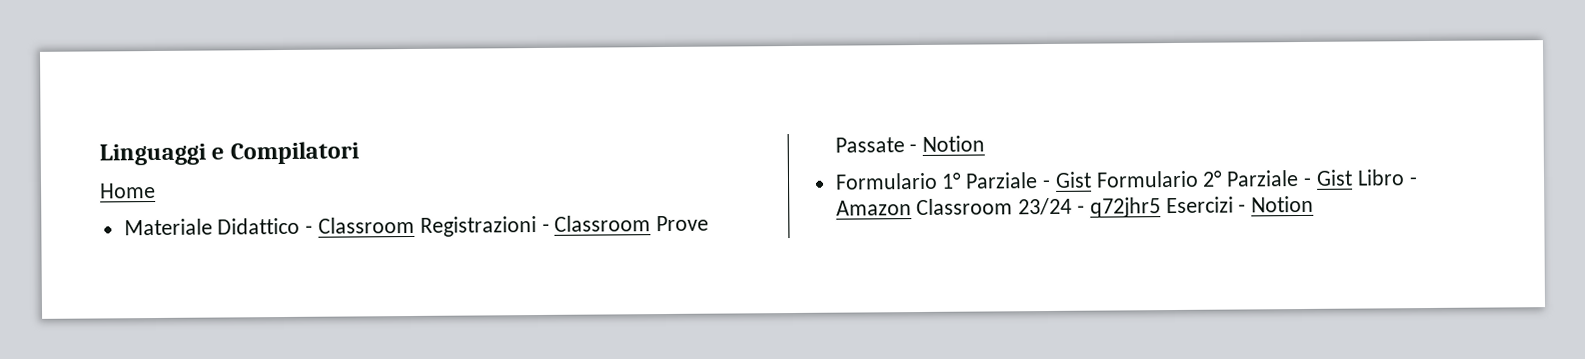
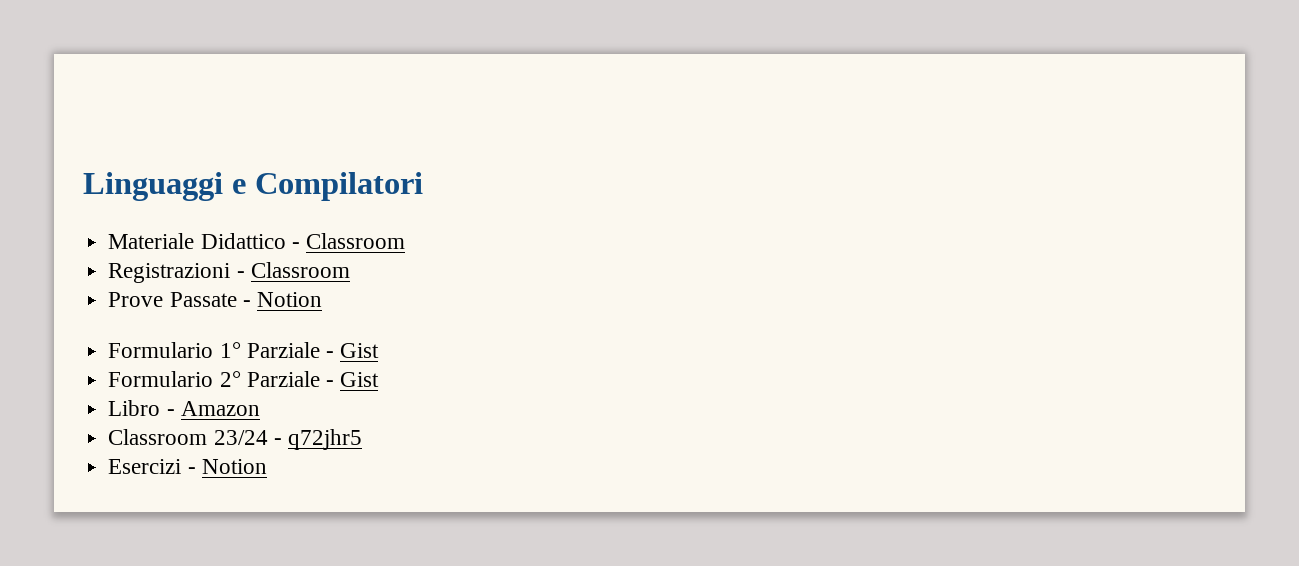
[100,183,156,199] // Home -> (423, 186) none
(416, 225) none -> (405, 241) //
(652, 223) none -> (350, 270) //
(1092, 179) none -> (380, 350) //
(1353, 177) none -> (380, 379) //
(912, 208) none -> (260, 408) //
(1161, 207) none -> (362, 439) //

